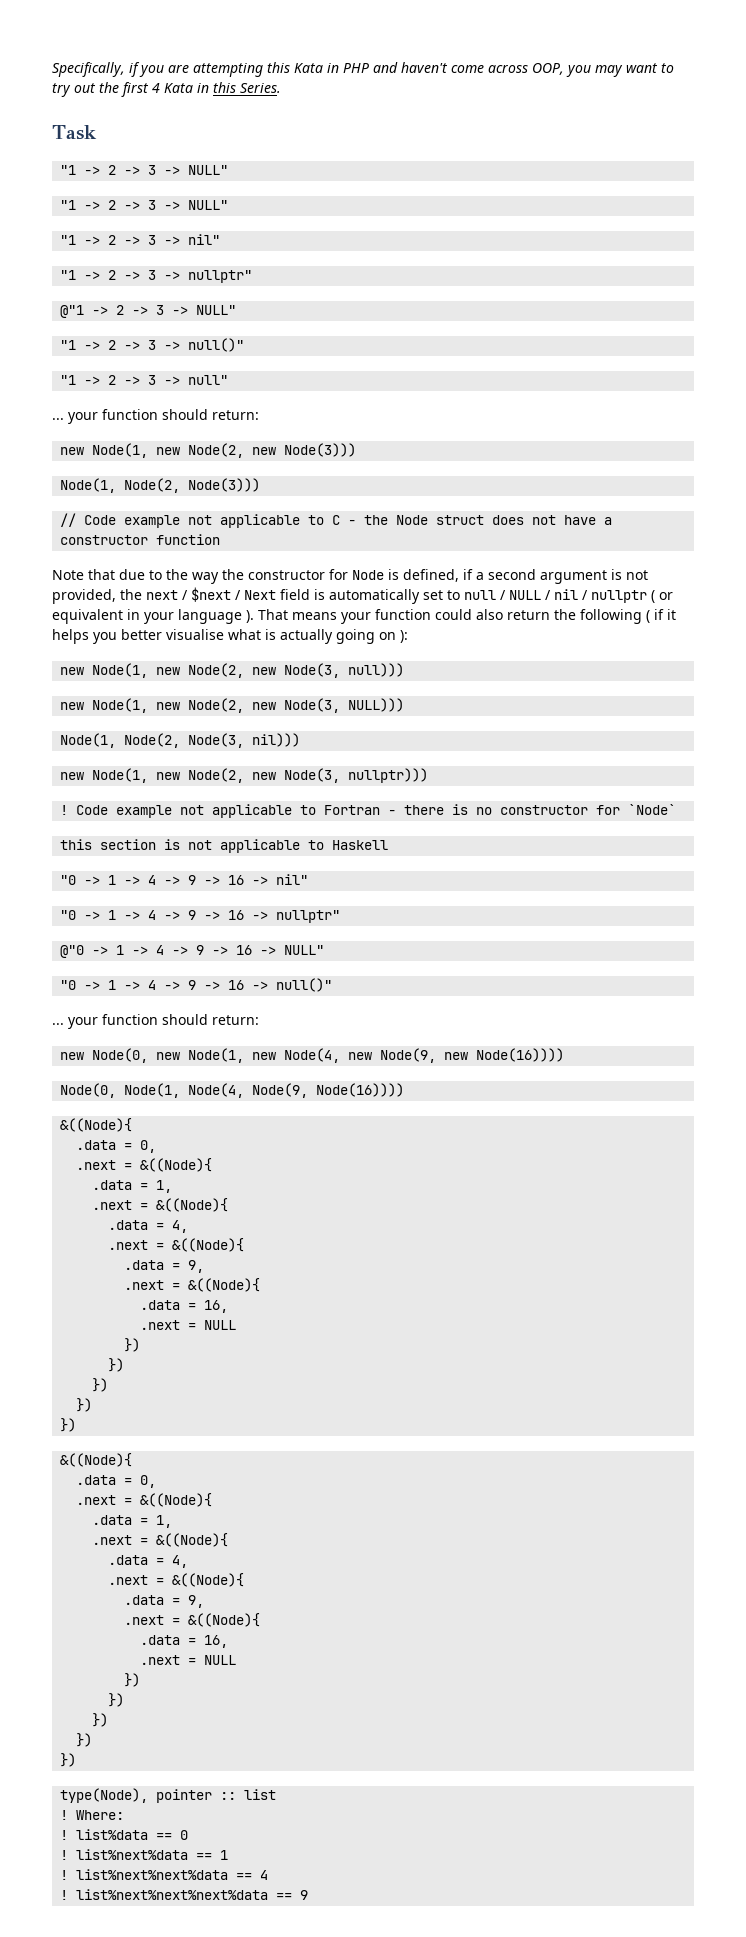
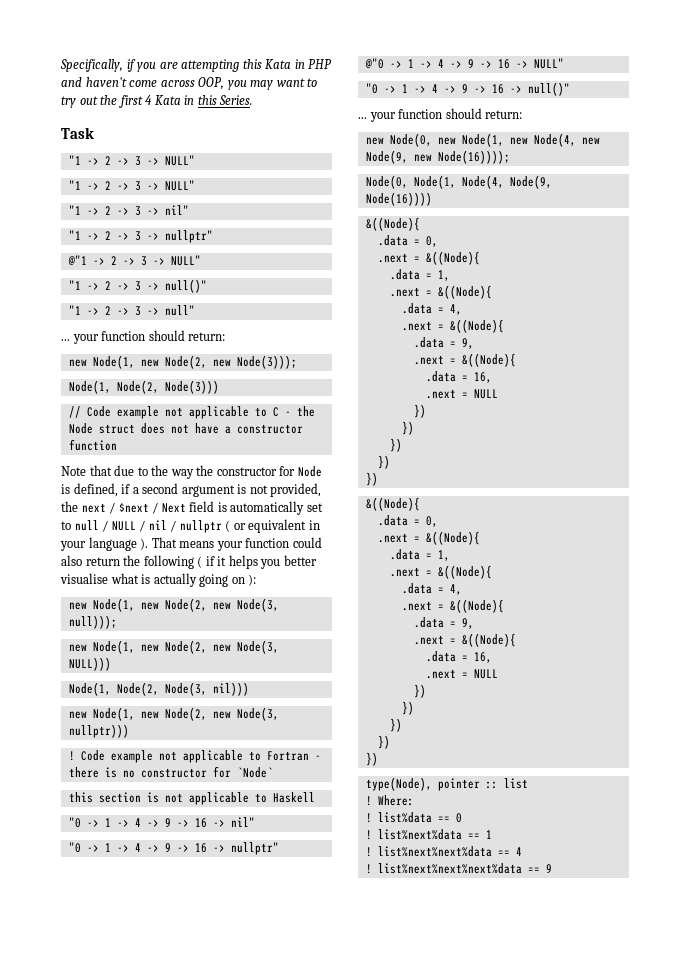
[284,443,357,457] Node(3))) -> [236,355,297,369] Node(3)));
[348,663,405,677] null))) -> [68,615,117,629] null)));
[476,1048,565,1062] Node(16)))) -> [437,150,510,164] Node(16))));

